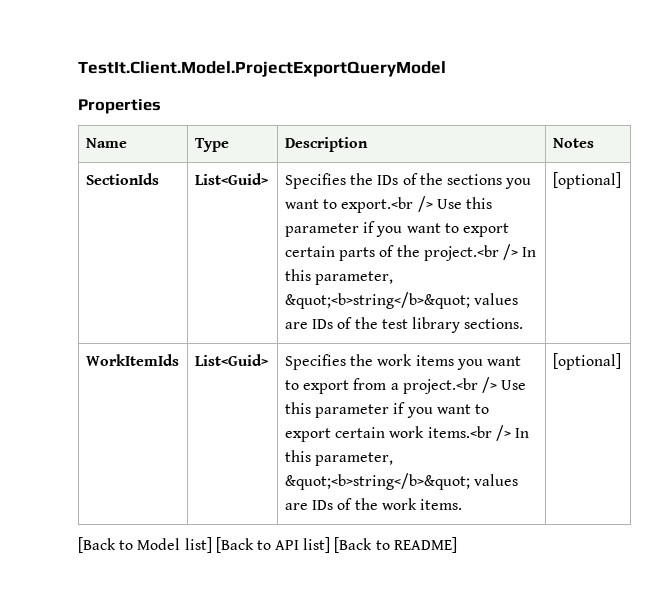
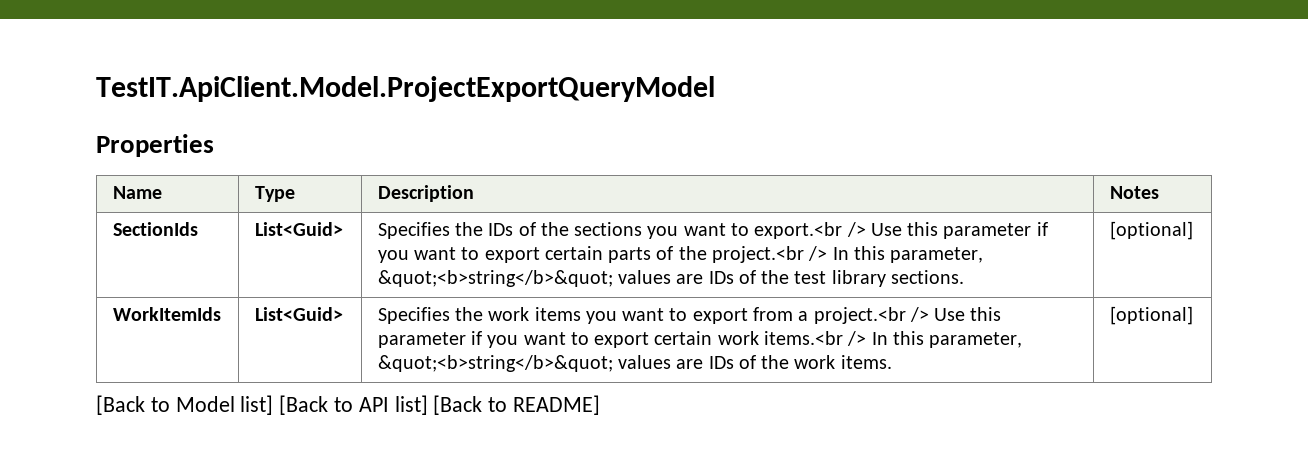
[78,61,446,77] TestIt.Client.Model.ProjectExportQueryModel -> [96,76,715,102] TestIT.ApiClient.Model.ProjectExportQueryModel

